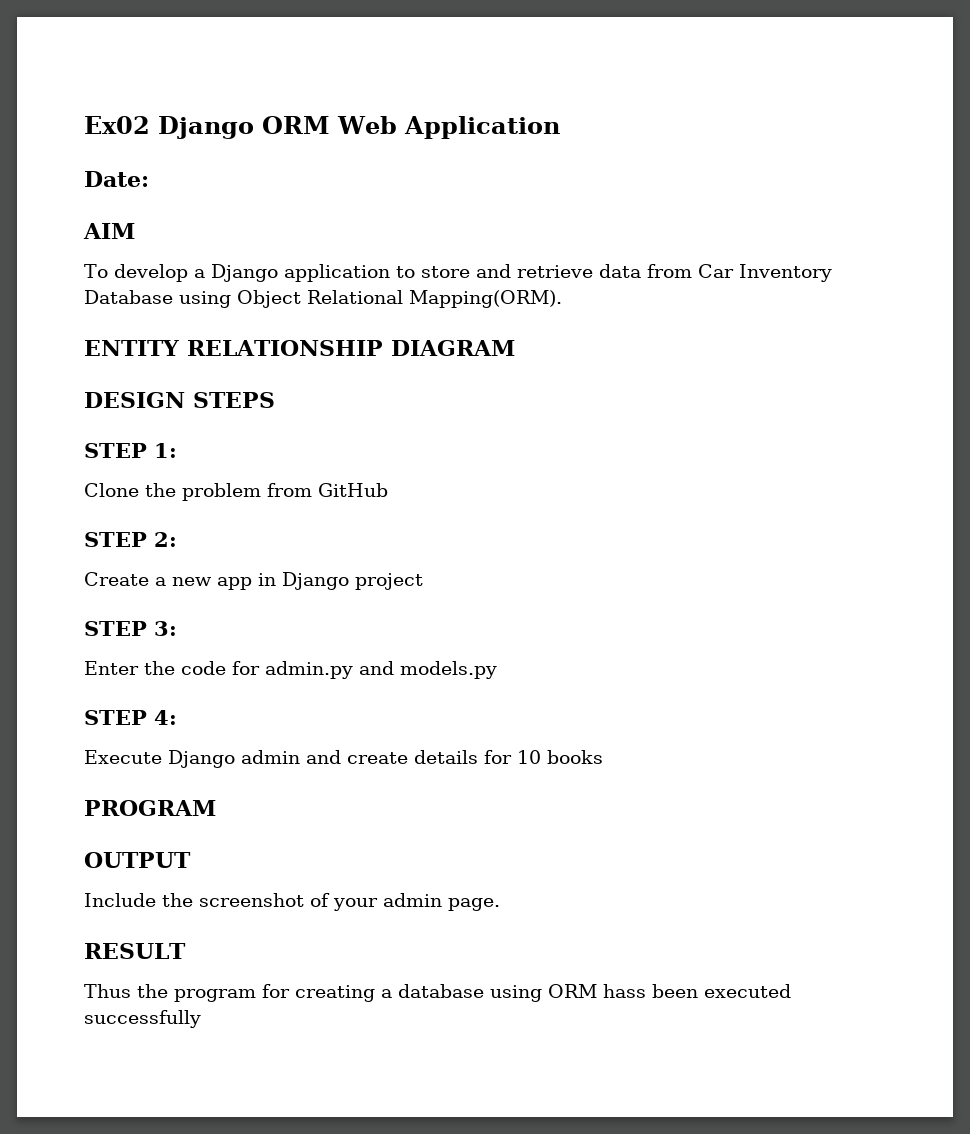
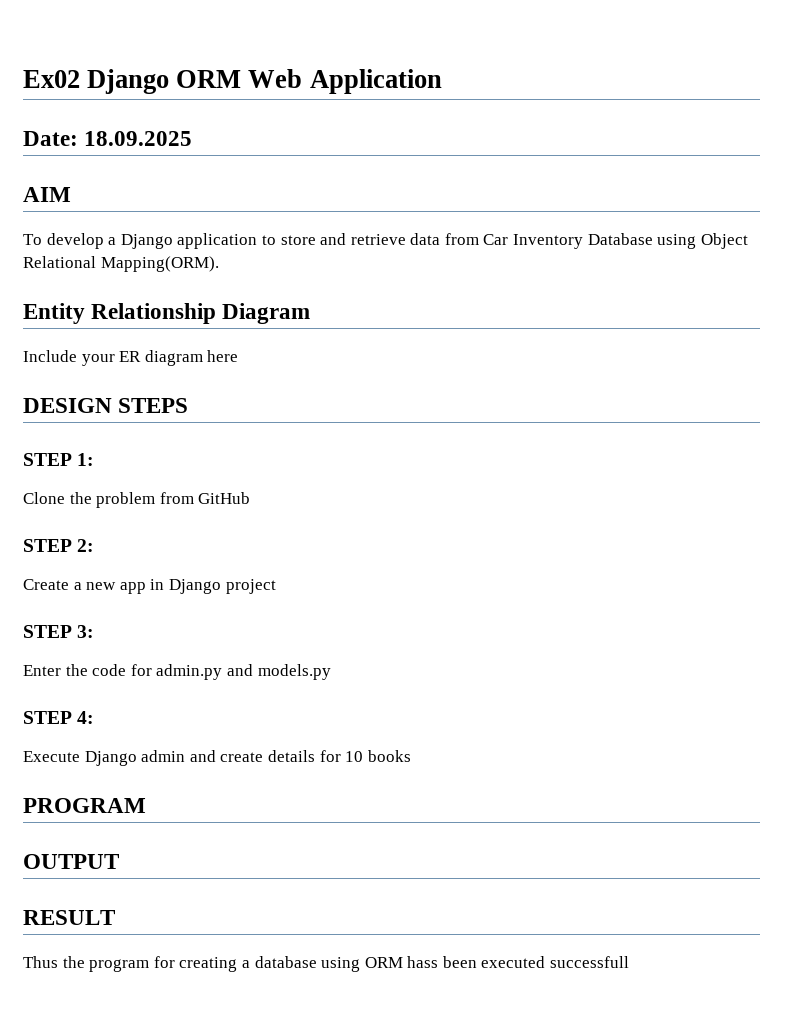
(149, 179) none -> [84,131,193,146] 18.09.2025
[84,340,515,356] ENTITY RELATIONSHIP DIAGRAM -> [23,303,311,324] [23,350,239,366] Entity Relationship Diagram // Include your ER diagram here
[84,893,500,911] // Include the screenshot of your admin page. -> (119, 861) none
[84,1010,201,1028] successfully -> [550,956,630,968] successfull

